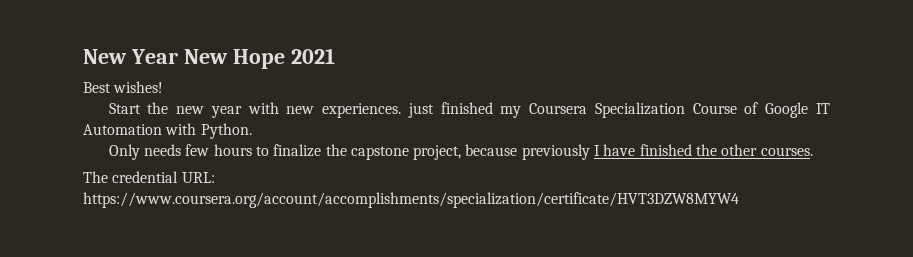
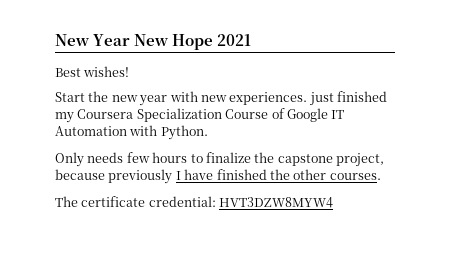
[112,171,215,183] [83,192,739,208] credential URL: https://www.coursera.org/account/accomplishments/specialization/certificate/HVT3DZW8MYW4 -> [81,196,334,208] certificate credential: HVT3DZW8MYW4

